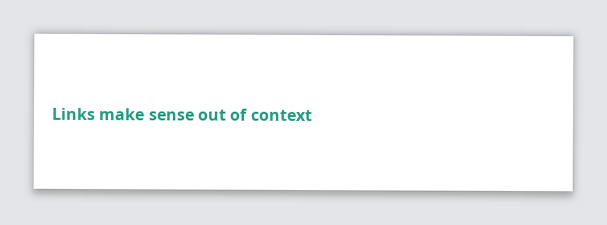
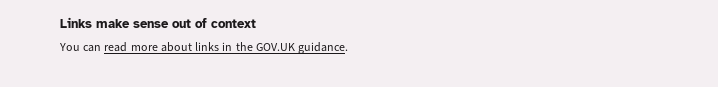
(313, 115) none -> [59,42,349,54] // You can read more about links in the GOV.UK guidance.

